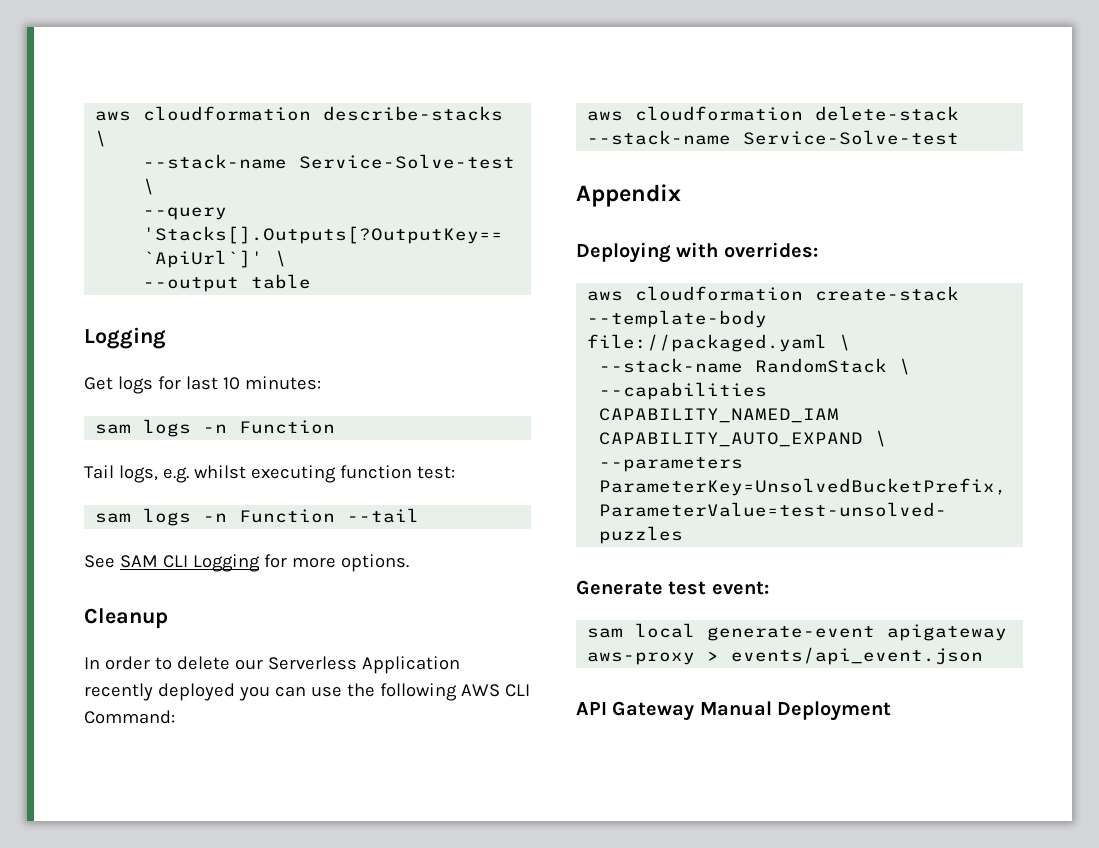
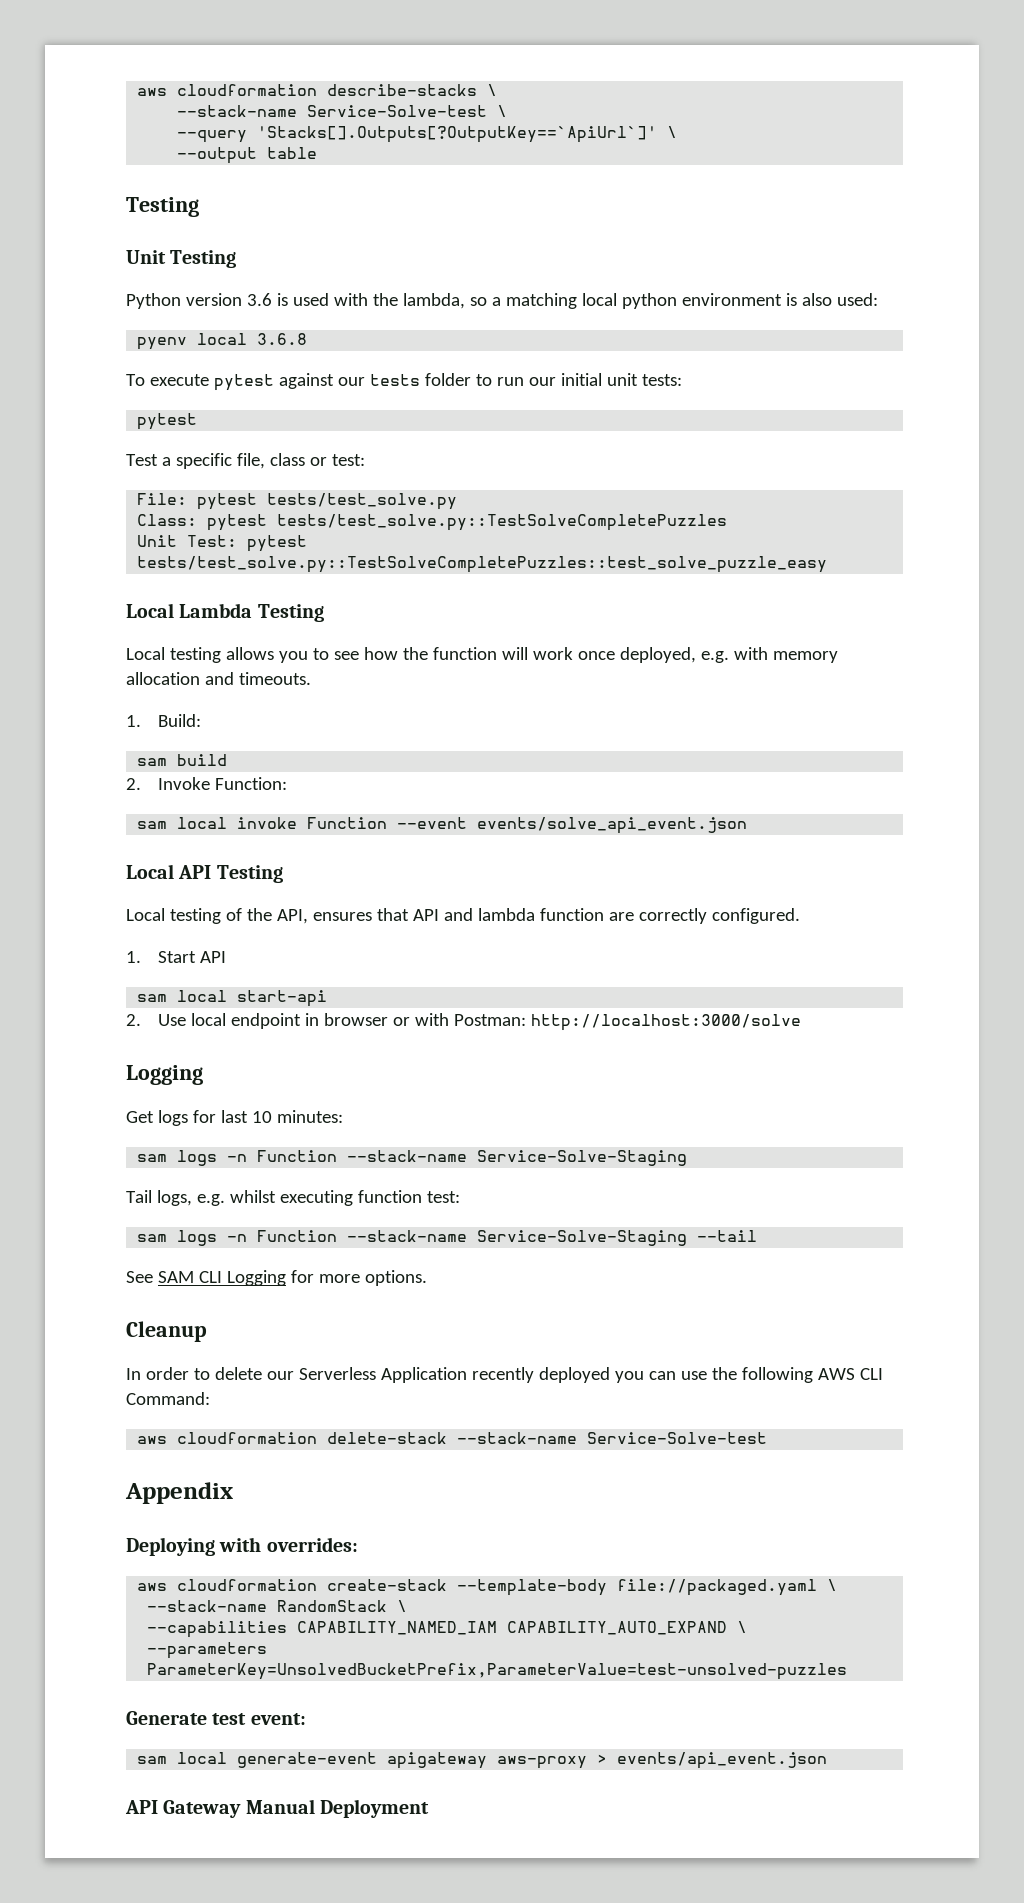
(312, 281) none -> [126,197,199,217] [126,250,237,268] [126,293,878,309] [137,333,308,350] [126,373,682,391] [137,413,198,430] [126,453,365,469] [137,493,458,510] [137,514,728,531] [137,535,308,552] [137,556,828,573] [126,603,324,622] [126,647,838,663] [126,672,311,685] [126,714,201,727] [137,754,228,766] [126,777,287,790] [137,817,748,834] [126,864,283,883] [126,908,800,924] [126,951,226,963] [137,990,328,1007] [126,1013,801,1031] // Testing // Unit Testing // Python version 3.6 is used with the lambda, so a matching local python environment is also used: // pyenv local 3.6.8 // To execute pytest against our tests folder to run our initial unit tests: // pytest // Test a specific file, class or test: // File: pytest tests/test_solve.py // Class: pytest tests/test_solve.py::TestSolveCompletePuzzles // Unit Test: pytest tests/test_solve.py::TestSolveCompletePuzzles::test_solve_puzzle_easy // Local Lambda Testing // Local testing allows you to see how the function will work once deployed, e.g. with memory allocation and timeouts. // 1. Build: // sam build // 2. Invoke Function: // sam local invoke Function --event events/solve_api_event.json // Local API Testing // Local testing of the API, ensures that API and lambda function are correctly configured. // 1. Start API // sam local start-api // 2. Use local endpoint in browser or with Postman: http://localhost:3000/solve
(336, 427) none -> [347,1150,688,1166] --stack-name Service-Solve-Staging
(336, 516) none -> [347,1230,688,1246] --stack-name Service-Solve-Staging

